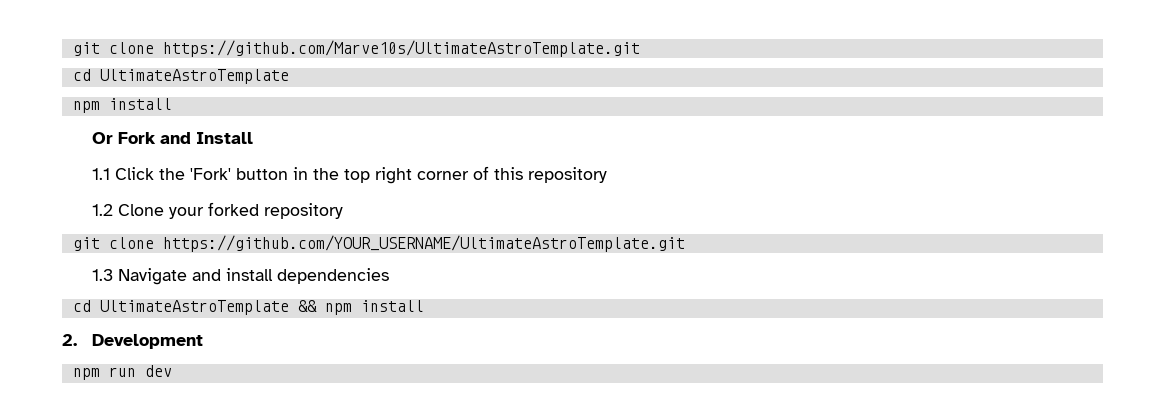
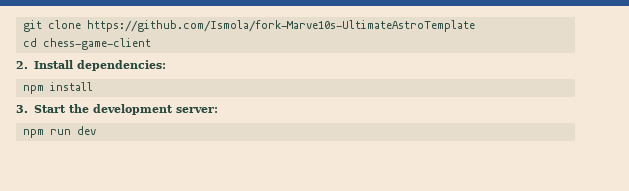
[72,40,640,57] [72,69,289,84] [72,98,172,113] [92,132,254,144] [92,166,608,184] [92,202,344,219] [72,235,685,252] [92,268,390,285] [72,300,424,315] [62,334,204,349] git clone https://github.com/Marve10s/UltimateAstroTemplate.git // cd UltimateAstroTemplate // npm install // Or Fork and Install // 1.1 Click the 'Fork' button in the top right corner of this repository // 1.2 Clone your forked repository // git clone https://github.com/YOUR_USERNAME/UltimateAstroTemplate.git // 1.3 Navigate and install dependencies // cd UltimateAstroTemplate && npm install // 2. Development -> [22,20,475,32] [22,38,151,50] [16,60,166,71] [22,82,93,94] [16,104,218,115] git clone https://github.com/Ismola/fork-Marve10s-UltimateAstroTemplate // cd chess-game-client // 2. Install dependencies: // npm install // 3. Start the development server:

